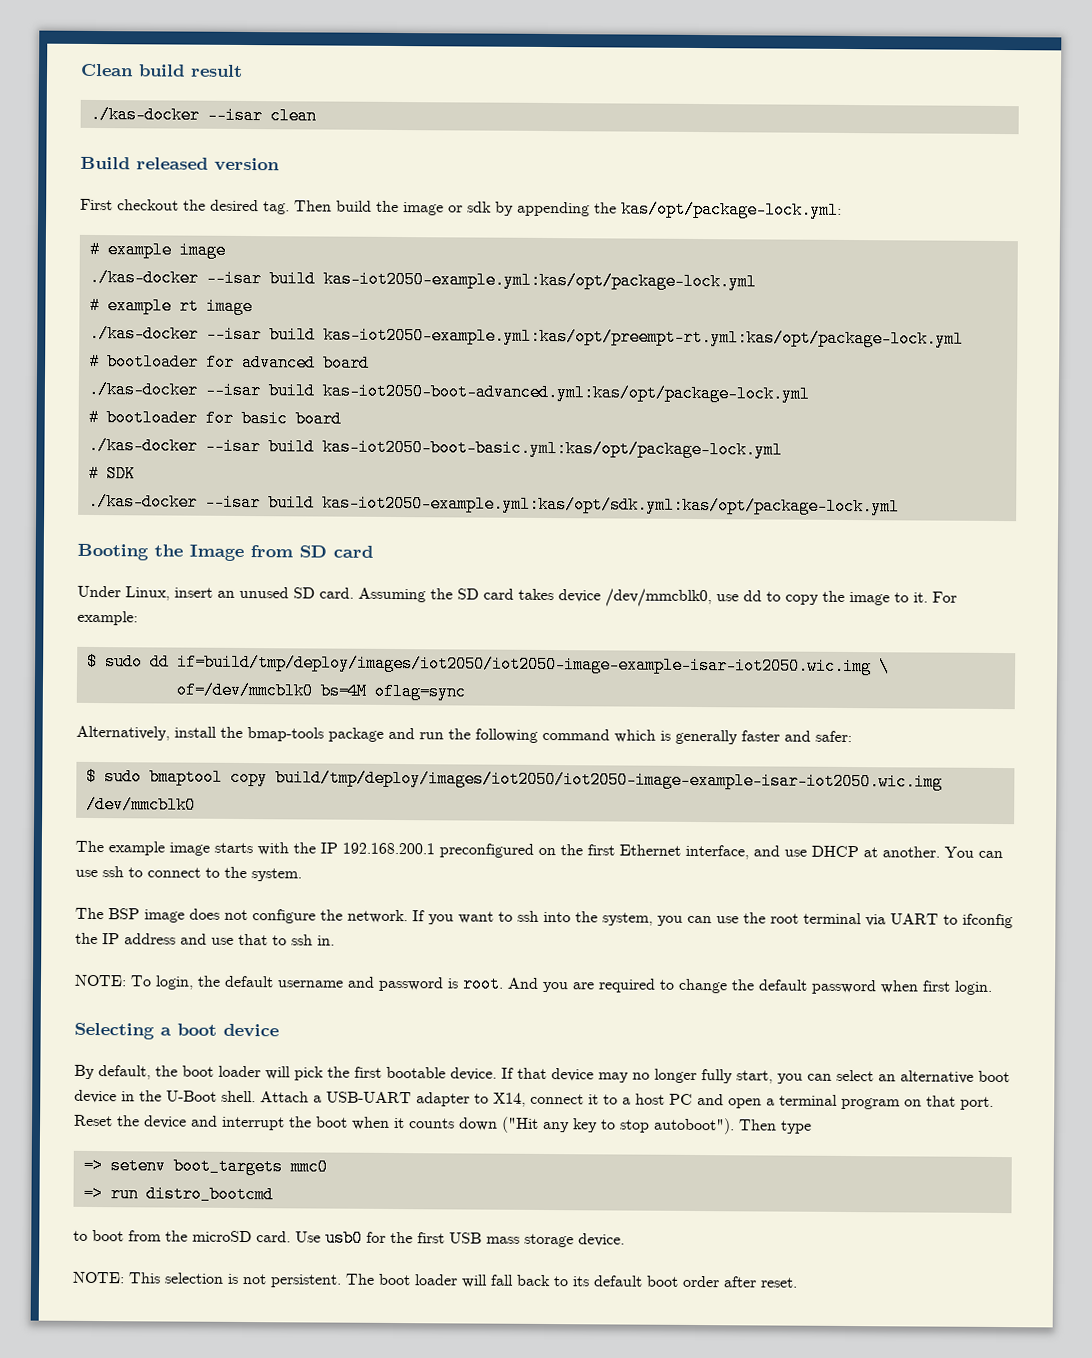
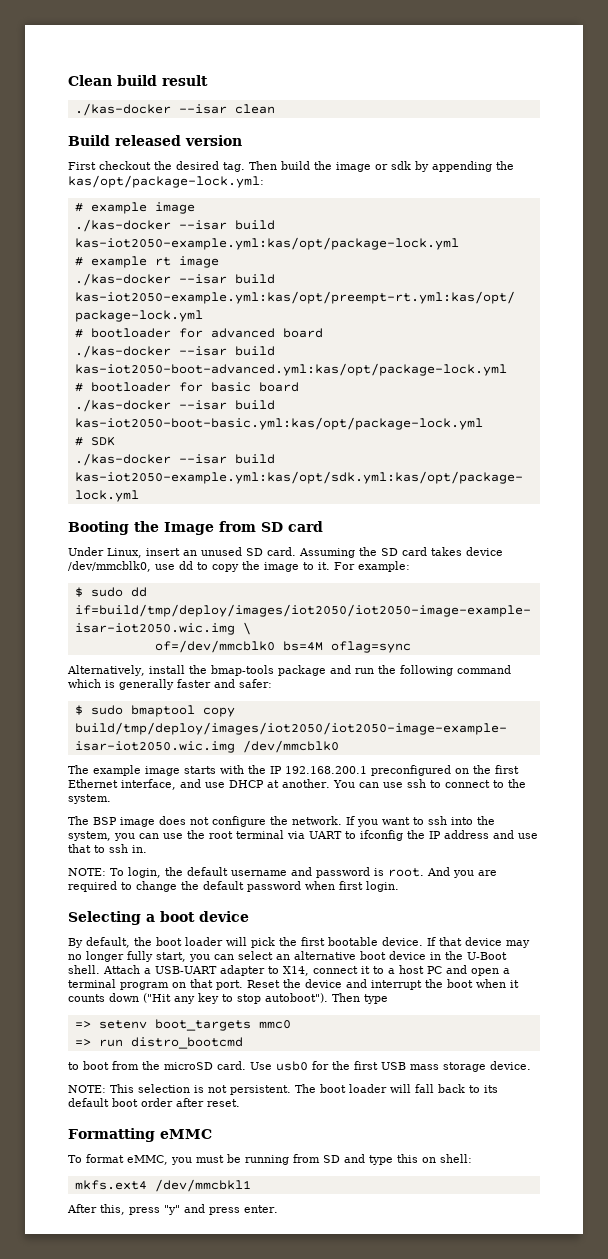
(798, 1282) none -> [68,1128,212,1142] [68,1154,472,1165] [74,1179,251,1192] [67,1204,278,1215] // Formatting eMMC // To format eMMC, you must be running from SD and type this on shell: // mkfs.ext4 /dev/mmcbkl1 // After this, press "y" and press enter.

